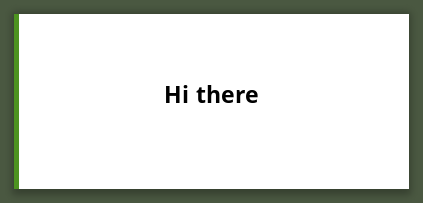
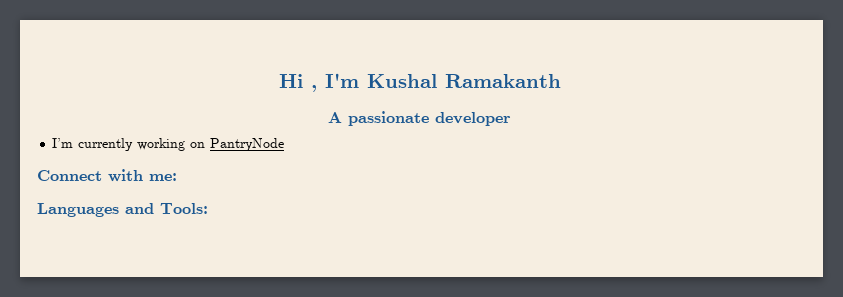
[195,85,259,103] there -> [310,73,561,92] [328,111,511,126] [52,138,285,151] [37,169,177,182] [37,203,208,217] , I'm Kushal Ramakanth // A passionate developer // I’m currently working on PantryNode // Connect with me: // Languages and Tools:

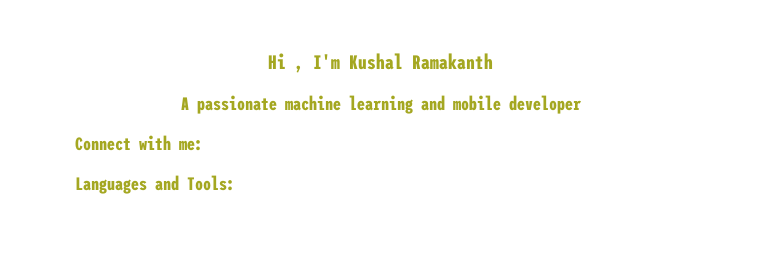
[435,112,511,126] [52,138,285,151] developer // I’m currently working on PantryNode -> [284,95,581,114] machine learning and mobile developer

